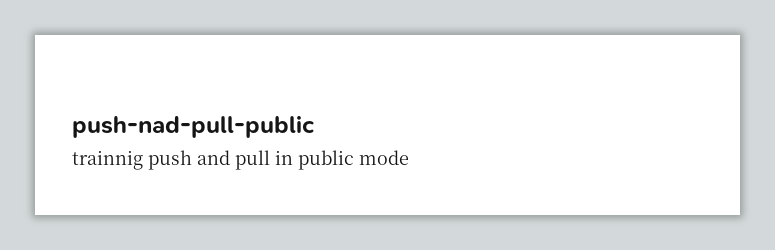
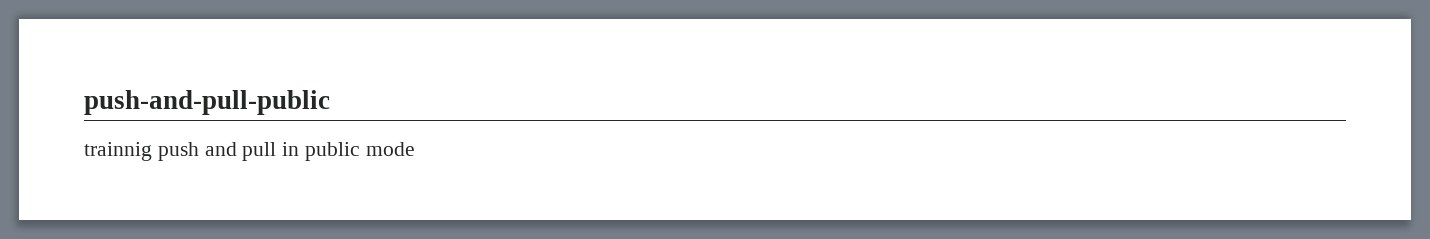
[72,116,315,138] push-nad-pull-public -> [84,90,330,115] push-and-pull-public

